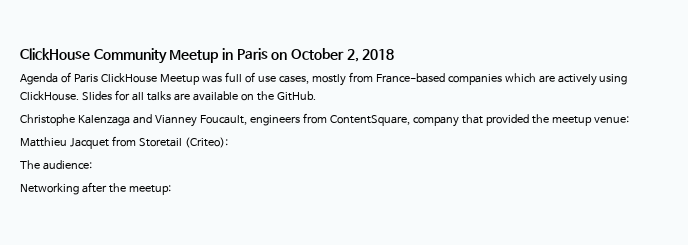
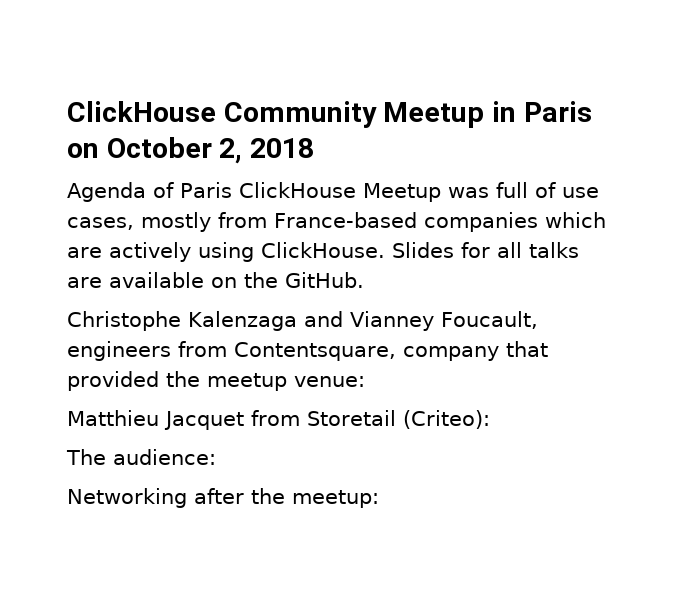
[329,115,410,126] ContentSquare, -> [234,342,396,361] Contentsquare,

